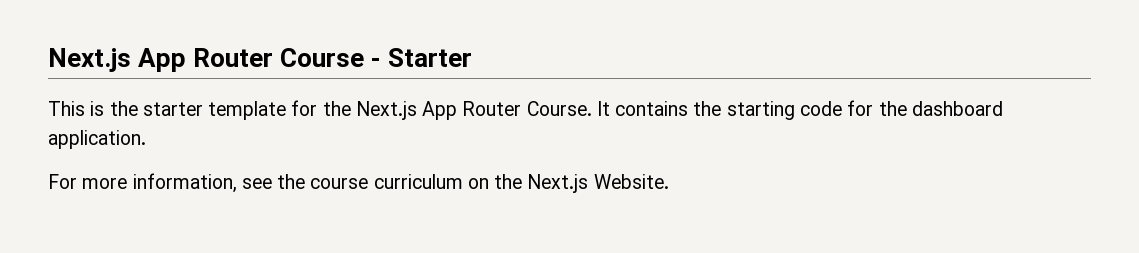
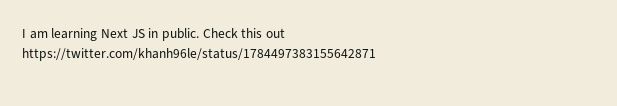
[48,48,473,72] [48,100,1003,120] [48,130,146,149] [48,173,669,193] Next.js App Router Course - Starter // This is the starter template for the Next.js App Router Course. It contains the starting code for the dashboard application. // For more information, see the course curriculum on the Next.js Website. -> [22,28,285,41] [22,48,376,61] I am learning Next JS in public. Check this out https://twitter.com/khanh96le/status/1784497383155642871

